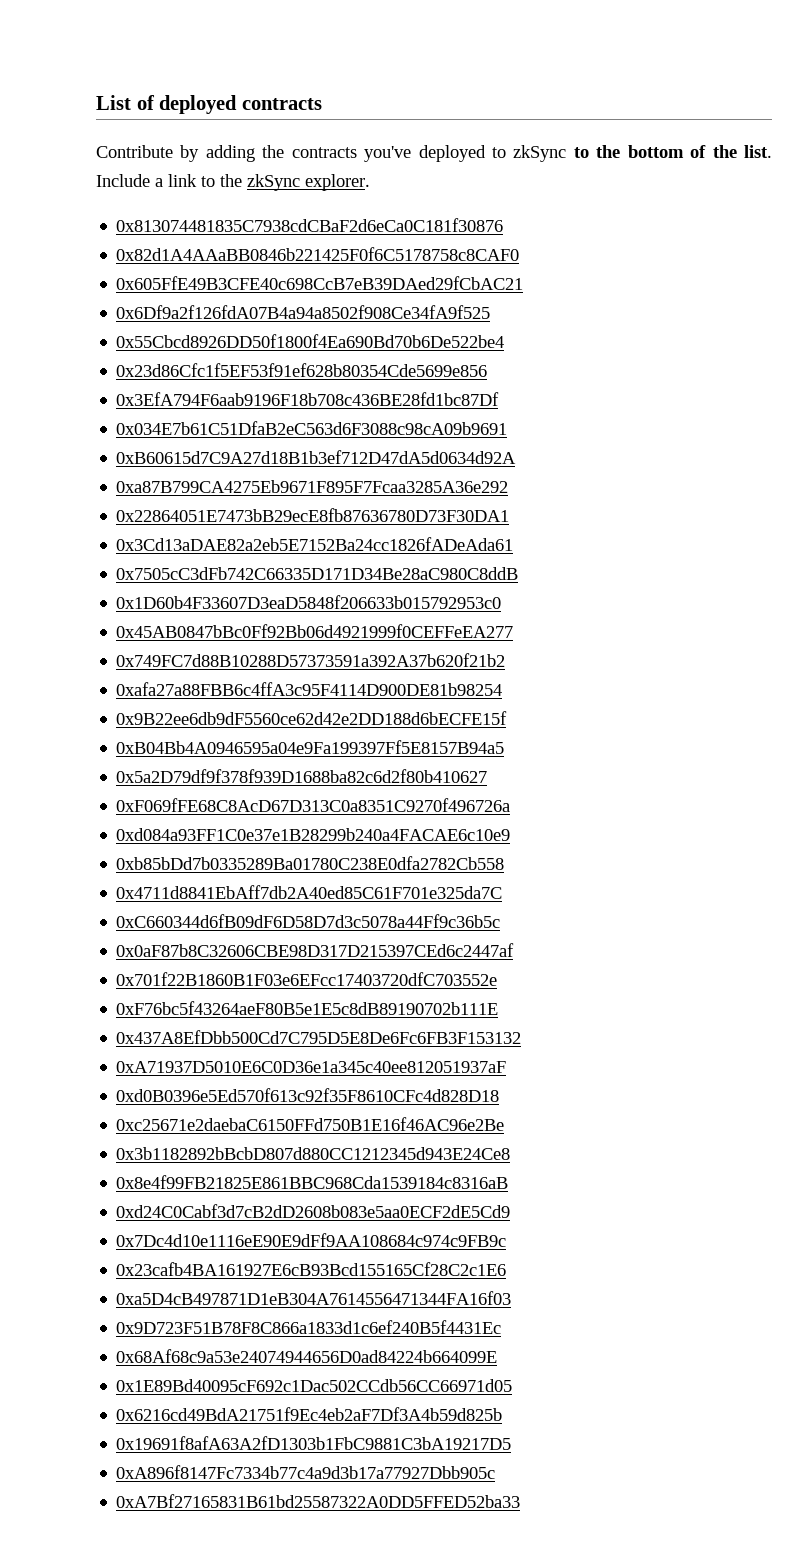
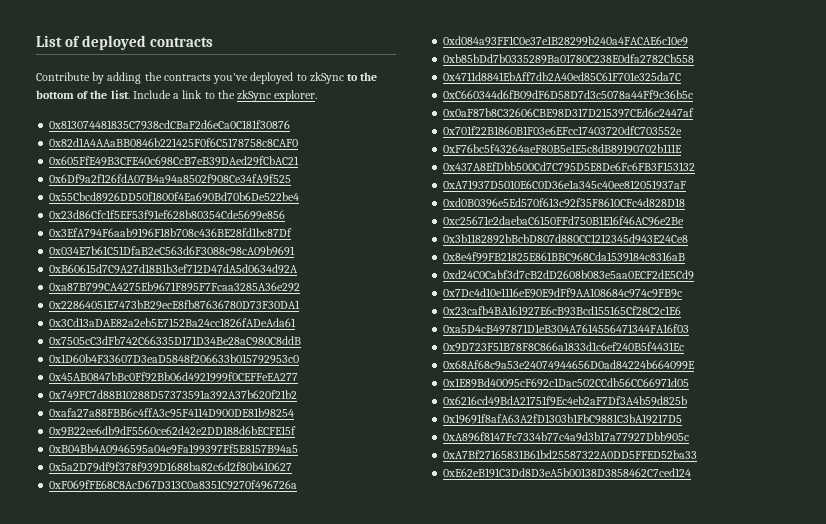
(521, 1501) none -> [443,468,692,478] // 0xE62eB191C3Dd8D3eA5b00138D3858462C7ced124

